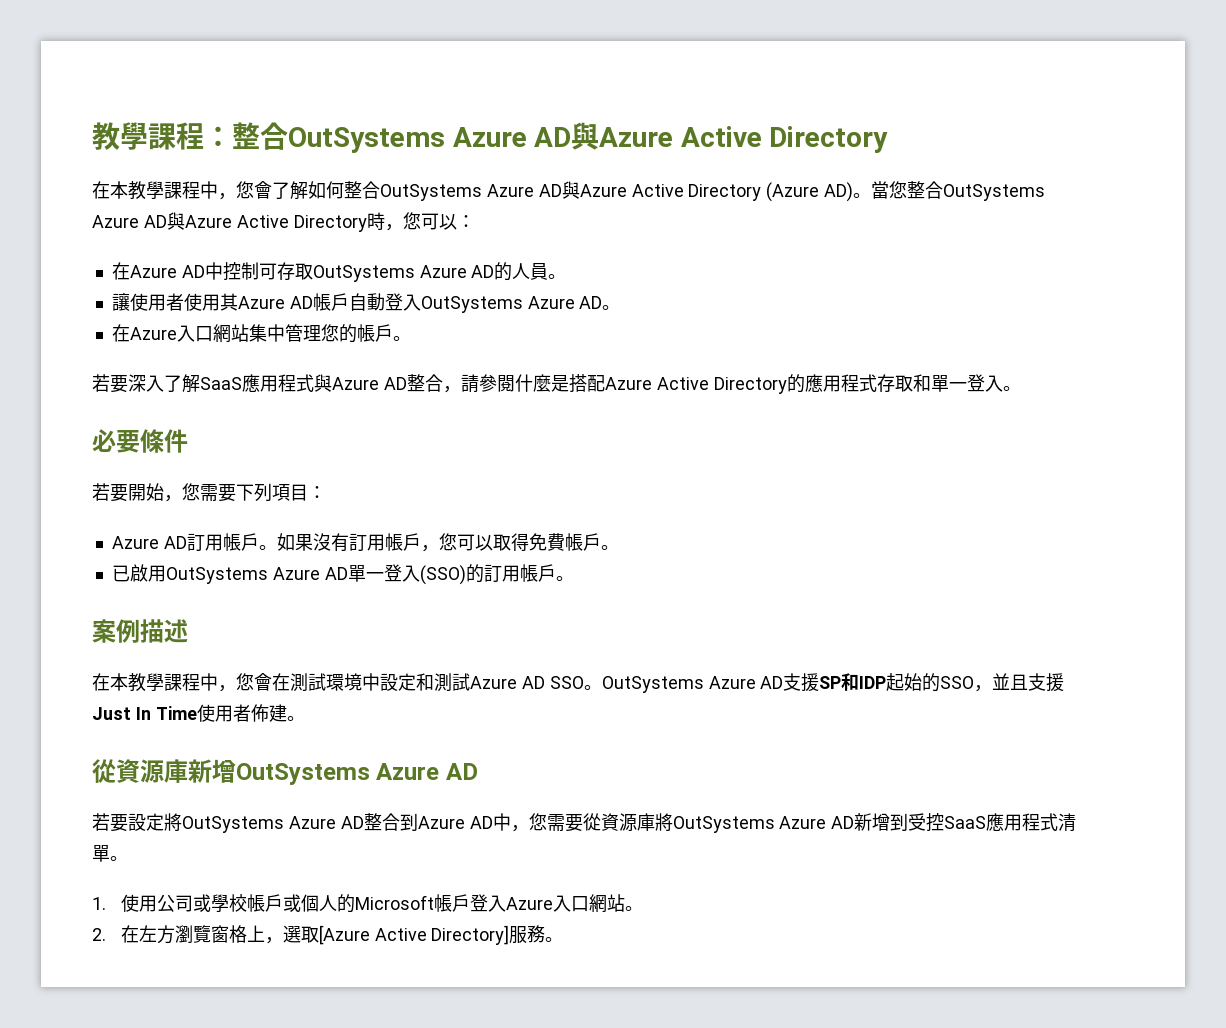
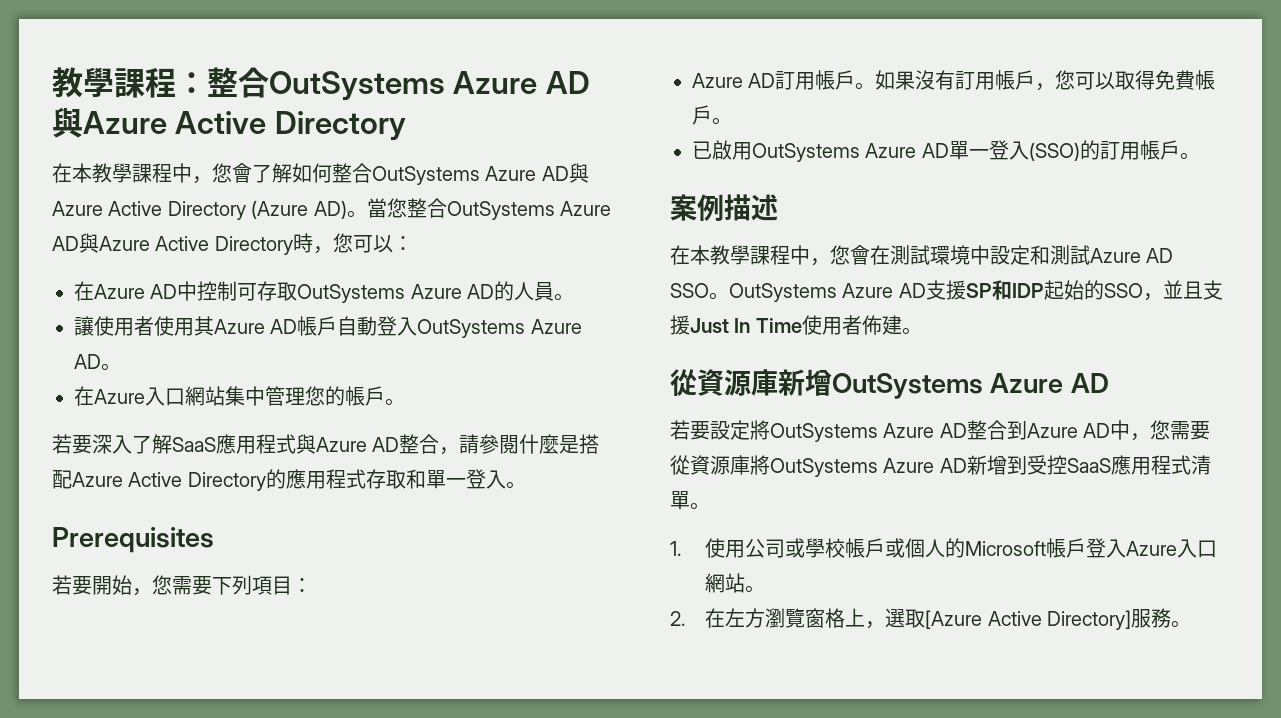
[92,429,188,453] 必要條件 -> [52,527,214,553] Prerequisites

